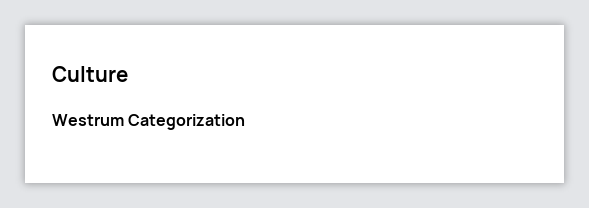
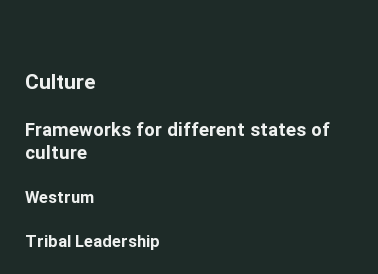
(128, 74) none -> [25,122,330,136] [25,145,87,159] // Frameworks for different states of culture
[128,114,246,130] Categorization -> [25,235,161,250] // Tribal Leadership

